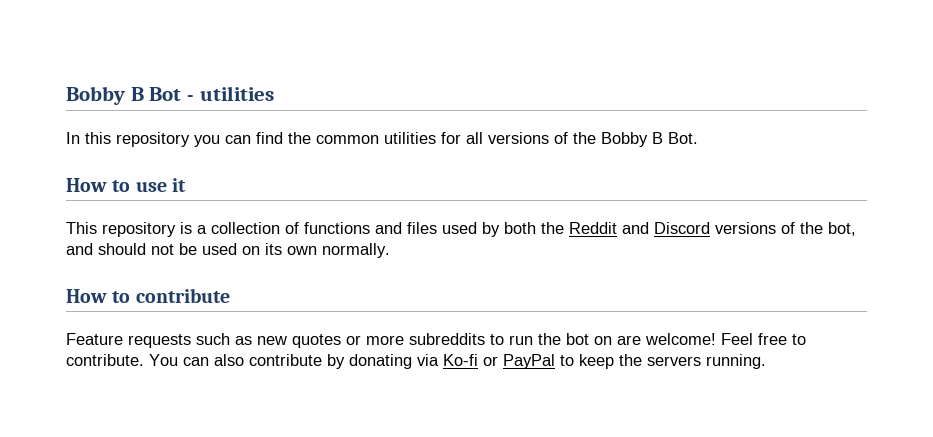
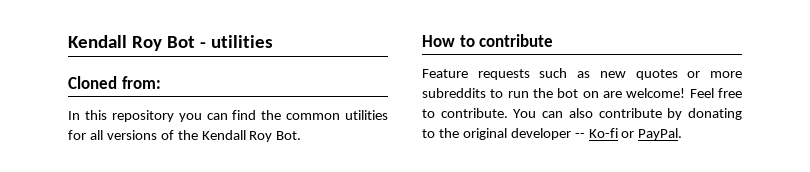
[66,86,144,105] Bobby B -> [68,35,162,51] Kendall Roy
(274, 93) none -> [68,76,161,89] // Cloned from:
[601,132,663,147] Bobby B -> [201,130,273,142] Kendall Roy
[66,178,186,192] [66,222,856,237] [66,243,390,258] // How to use it // This repository is a collection of functions and files used by both the Reddit and Discord versions of the bot, and should not be used on its own normally. -> (302, 135) none
[417,354,766,369] via Ko-fi or PayPal to keep the servers running. -> [422,128,683,140] to the original developer -- Ko-fi or PayPal.

